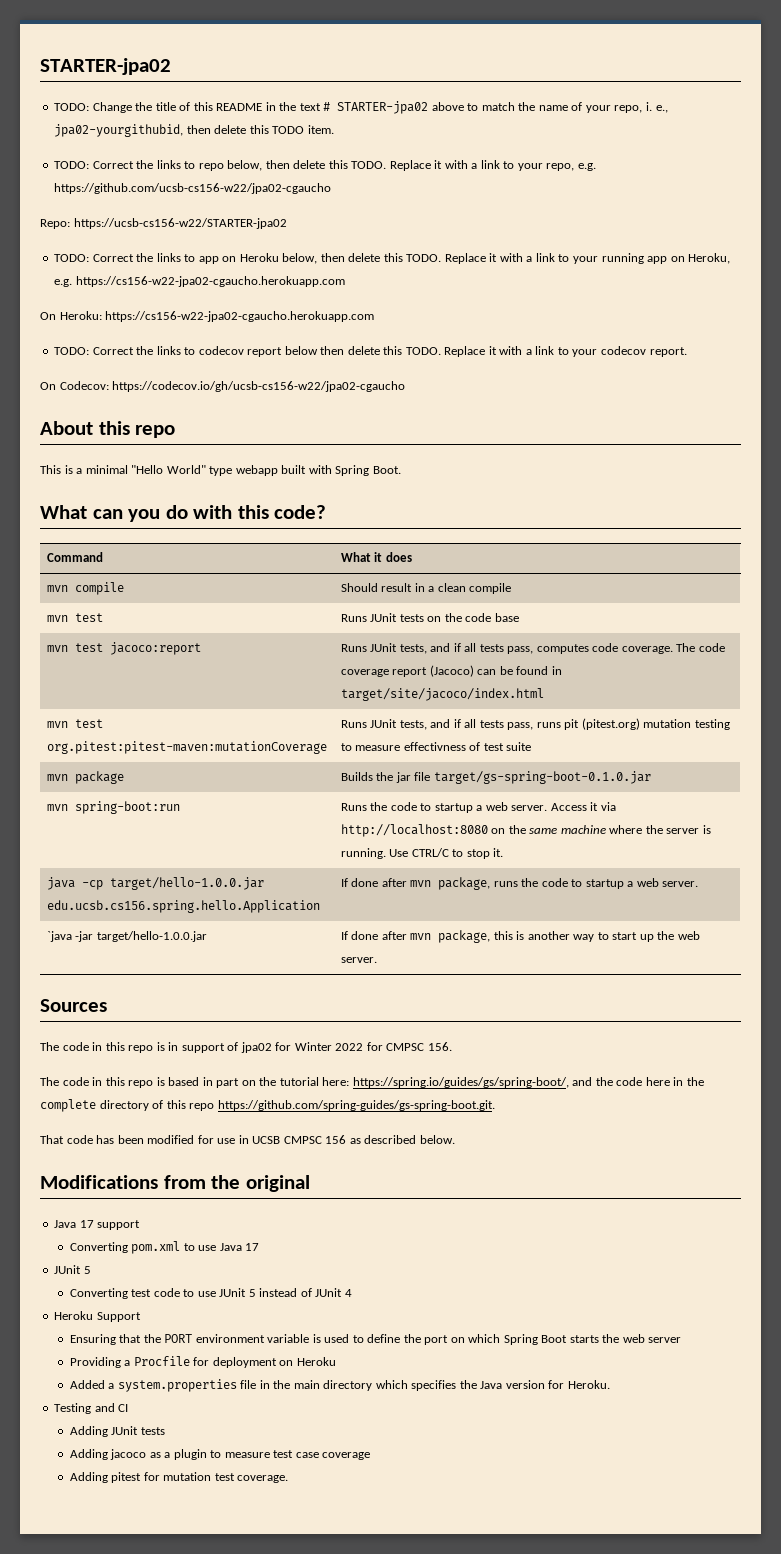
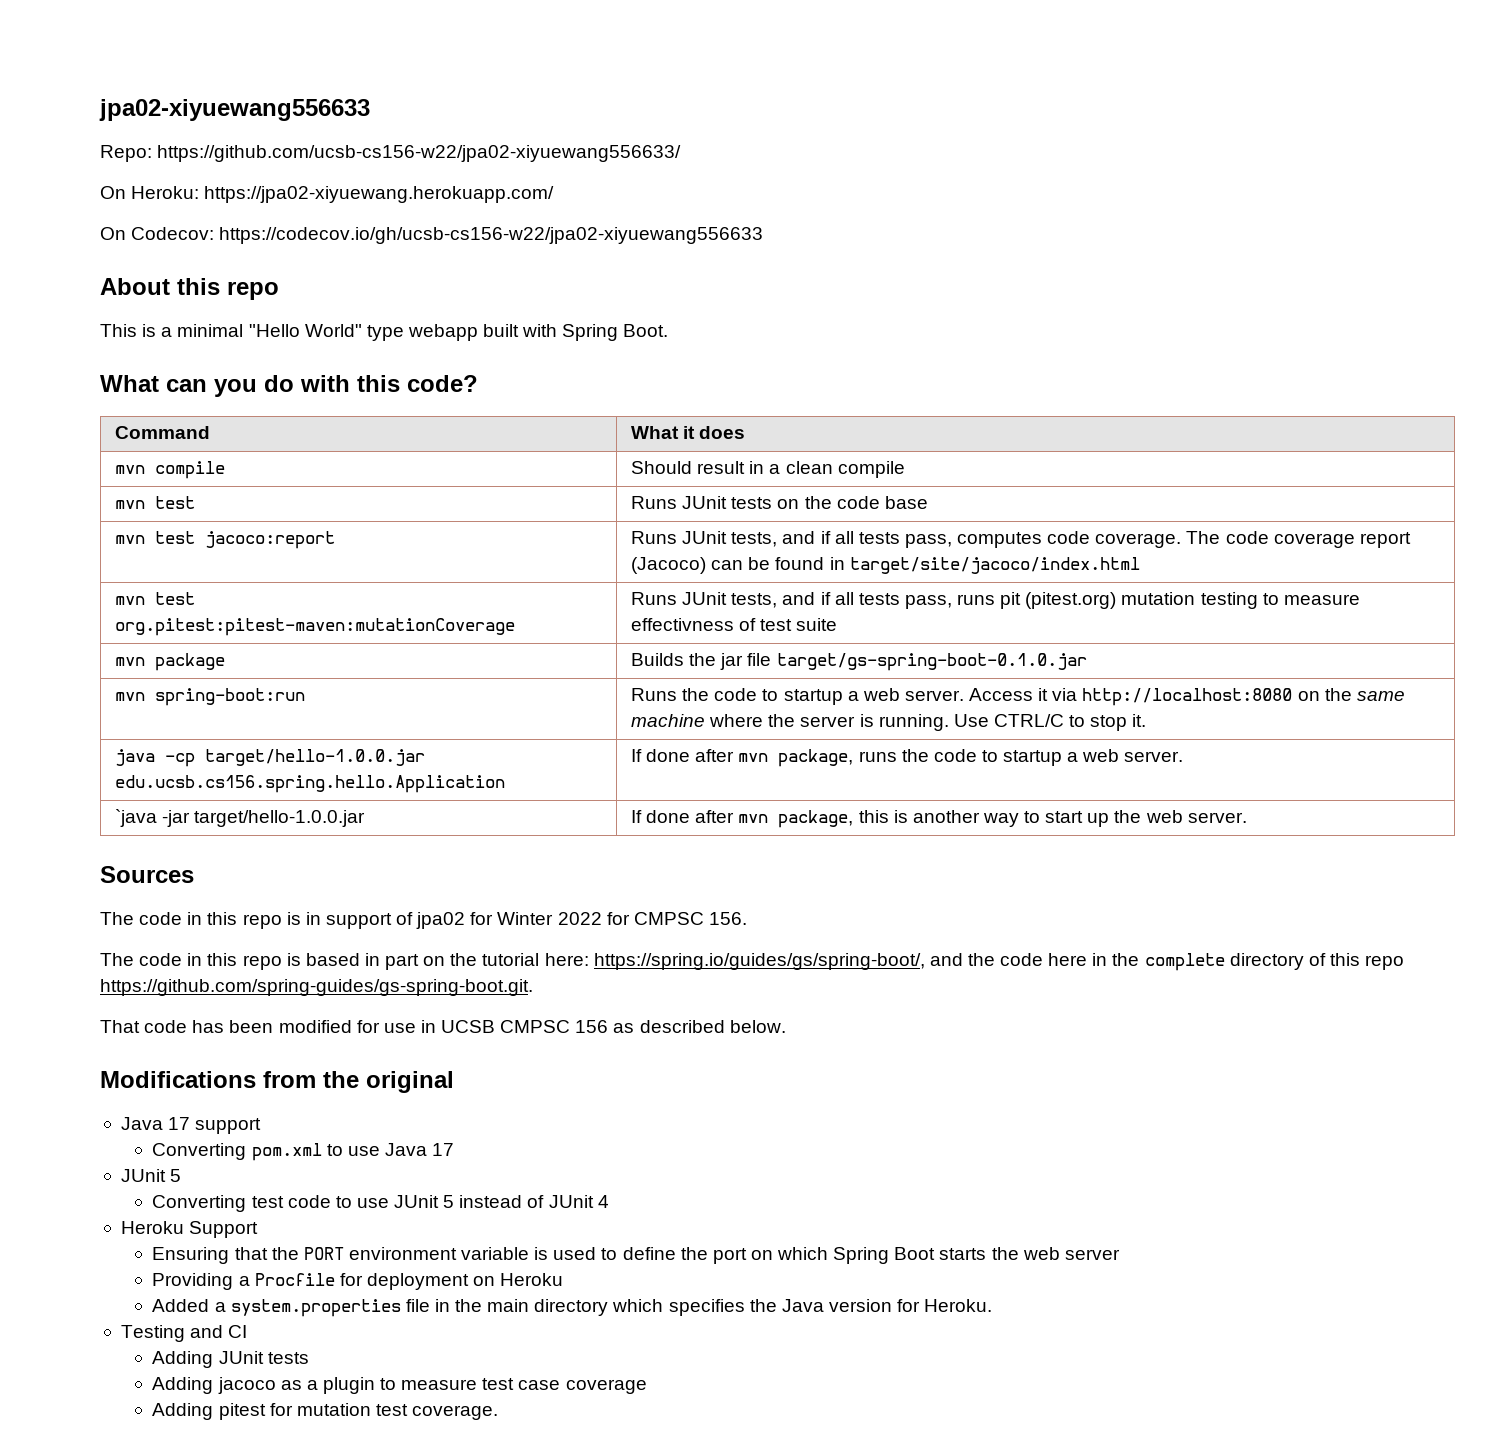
[40,58,171,75] [54,101,668,114] [54,124,334,137] [54,160,596,171] [54,183,332,194] [40,218,287,229] [54,253,731,264] [54,276,345,287] [40,311,375,322] [54,346,687,357] STARTER-jpa02 // TODO: Change the title of this README in the text # STARTER-jpa02 above to match the name of your repo, i. e., jpa02-yourgithubid, then delete this TODO item. // TODO: Correct the links to repo below, then delete this TODO. Replace it with a link to your repo, e.g. https://github.com/ucsb-cs156-w22/jpa02-cgaucho // Repo: https://ucsb-cs156-w22/STARTER-jpa02 // TODO: Correct the links to app on Heroku below, then delete this TODO. Replace it with a link to your running app on Heroku, e.g. https://cs156-w22-jpa02-cgaucho.herokuapp.com // On Heroku: https://cs156-w22-jpa02-cgaucho.herokuapp.com // TODO: Correct the links to codecov report below then delete this TODO. Replace it with a link to your codecov report. -> [99,99,370,121] [100,145,682,162] [100,186,555,203] jpa02-xiyuewang556633 // Repo: https://github.com/ucsb-cs156-w22/jpa02-xiyuewang556633/ // On Heroku: https://jpa02-xiyuewang.herokuapp.com/
[112,381,406,392] https://codecov.io/gh/ucsb-cs156-w22/jpa02-cgaucho -> [219,227,764,244] https://codecov.io/gh/ucsb-cs156-w22/jpa02-xiyuewang556633

